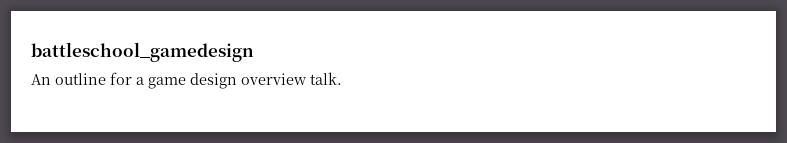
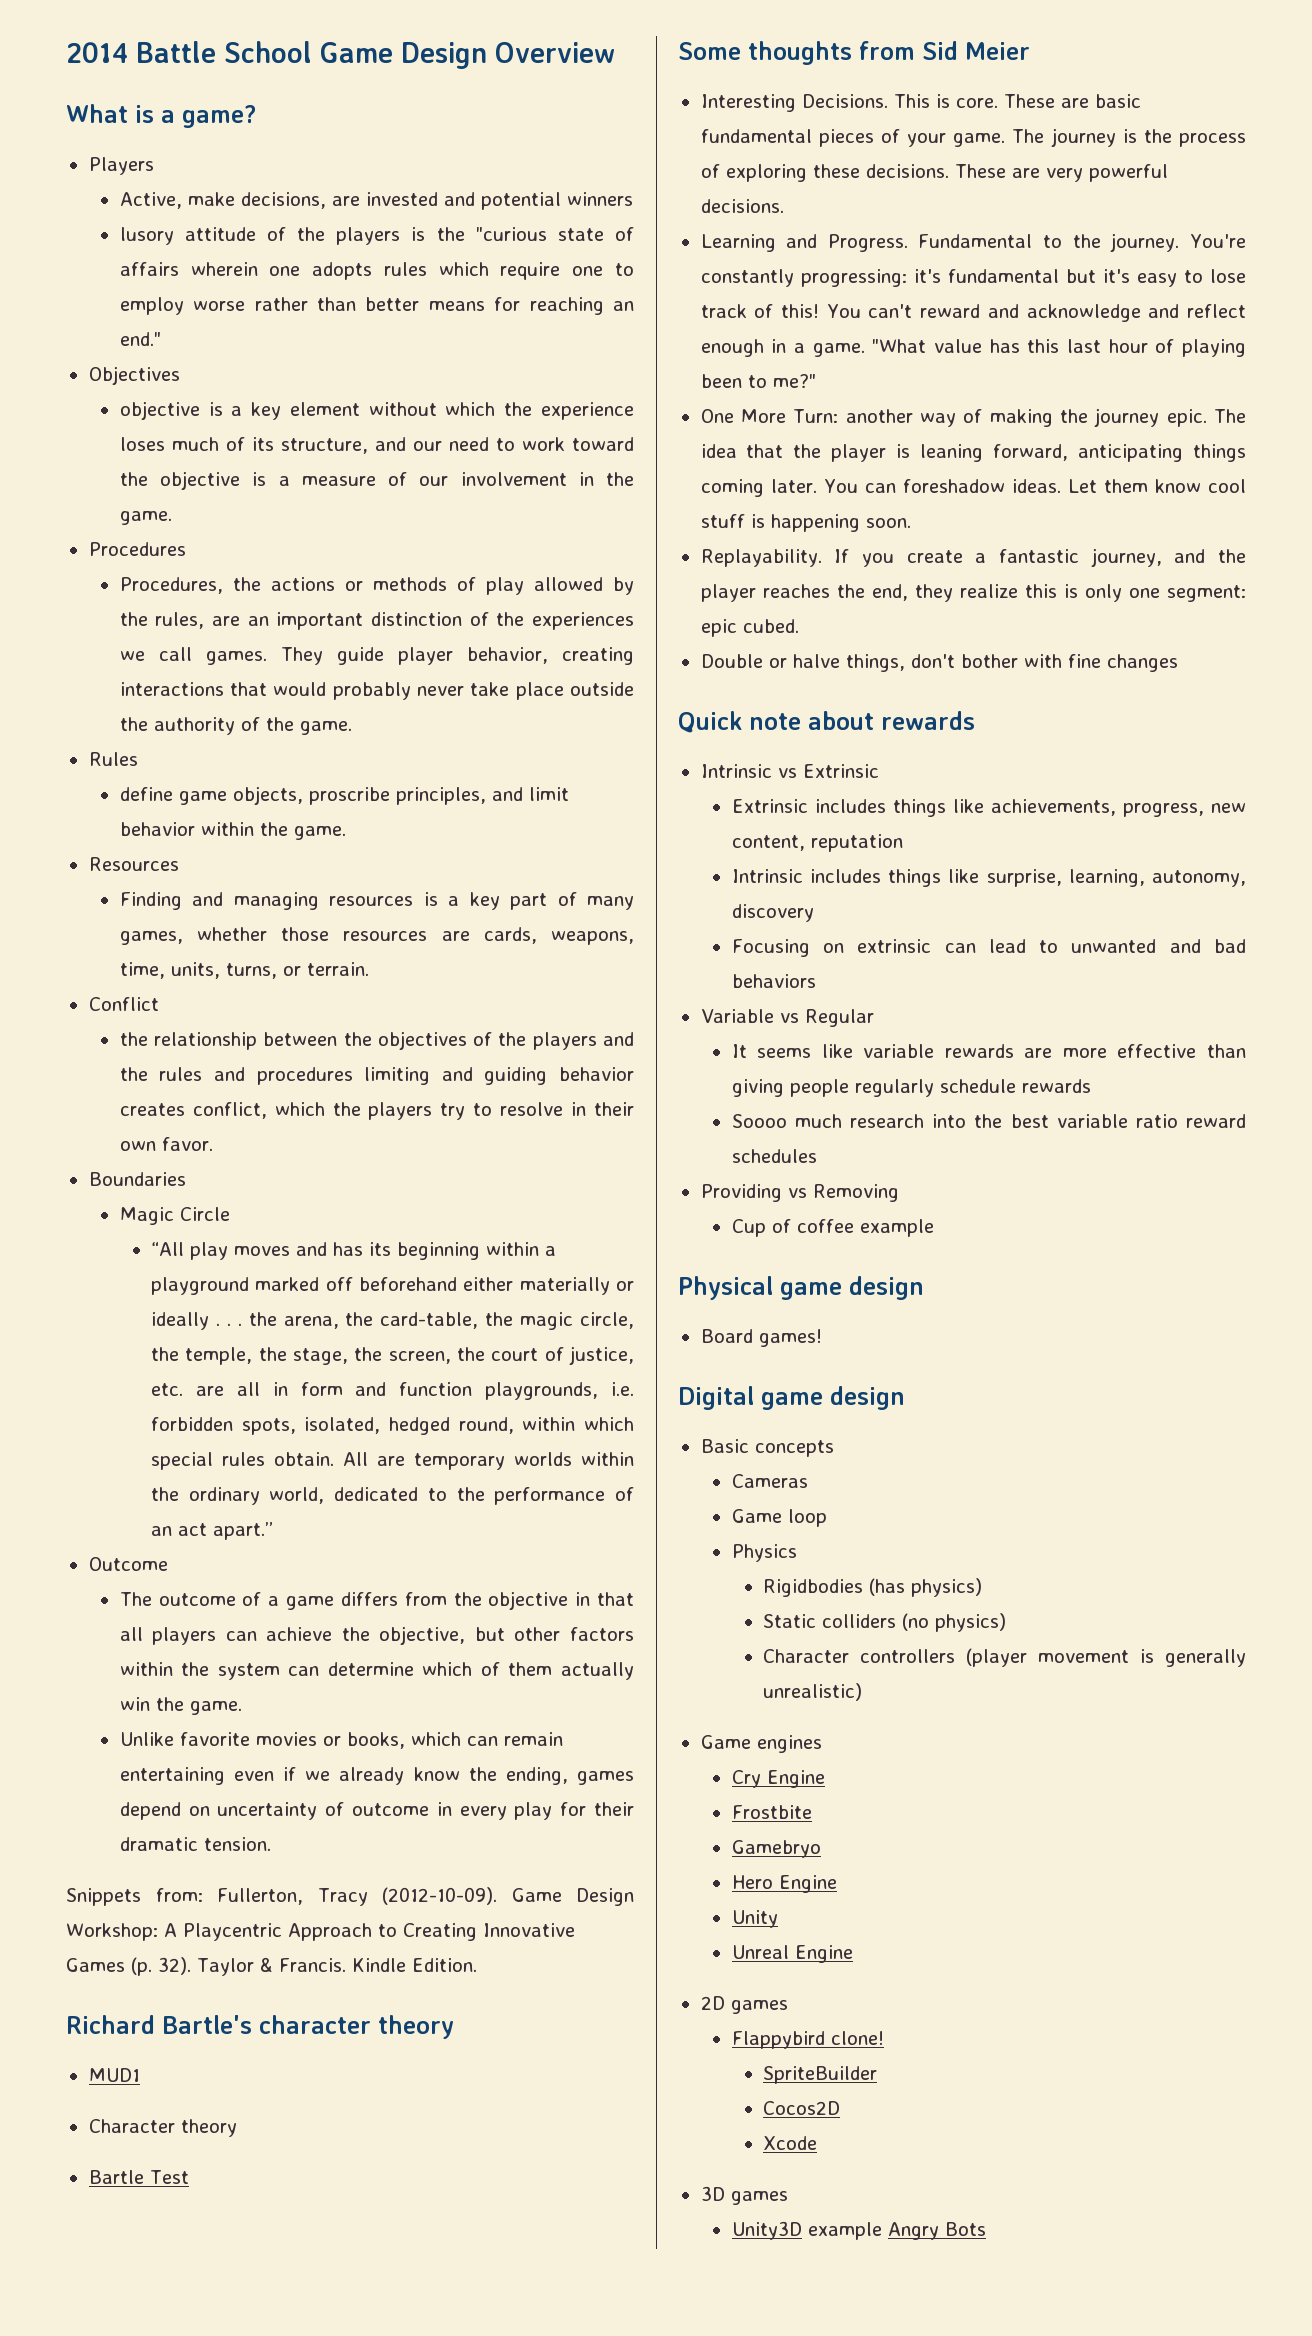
[31,42,254,62] [31,72,342,89] battleschool_gamedesign // An outline for a game design overview talk. -> [66,41,615,69] [66,104,257,128] [88,157,154,175] [119,192,633,210] [119,227,634,245] [119,262,635,280] [119,297,635,315] [119,332,161,346] [88,366,180,385] [119,401,635,420] [119,437,635,454] [119,471,634,490] [119,511,172,525] [88,542,186,556] [119,577,635,595] [119,612,635,630] [119,647,634,665] [119,682,634,700] [119,717,352,735] [88,752,138,766] [119,786,569,805] [119,822,346,840] [88,857,179,871] [119,892,634,910] [119,927,634,945] [119,962,369,979] [88,997,159,1011] [119,1031,635,1050] [119,1067,634,1085] [119,1102,634,1120] [119,1137,213,1151] [88,1172,186,1186] [119,1207,230,1225] [151,1242,557,1260] [151,1277,634,1295] [151,1312,634,1330] [151,1346,635,1365] [151,1382,634,1400] [151,1417,634,1435] [151,1452,634,1470] [151,1487,634,1505] [151,1522,274,1540] [88,1557,168,1571] [119,1591,634,1610] [119,1626,635,1645] [119,1662,635,1680] [119,1697,242,1715] [119,1732,563,1749] [119,1767,635,1785] [119,1802,634,1820] [119,1837,271,1851] [66,1887,634,1906] [66,1923,575,1941] [66,1957,477,1976] [66,2015,454,2039] [88,2068,140,2082] [88,2119,237,2137] [88,2170,189,2184] [678,41,1030,65] [700,94,1141,112] [700,128,1246,147] [700,164,1168,182] [700,199,784,213] [700,233,1247,252] [700,269,1246,287] [700,304,1246,322] [700,339,1246,357] [700,374,816,388] [700,408,1246,427] [700,444,1246,462] [700,479,1246,497] [700,514,911,532] [700,548,1246,567] [700,584,1246,602] [700,619,799,637] [700,654,1178,672] [678,711,975,733] [700,764,879,778] [731,799,1246,817] [731,834,903,852] [731,869,1246,887] [731,904,814,922] [731,939,1246,957] [731,974,816,988] [700,1009,874,1027] [731,1044,1246,1058] [731,1079,1091,1097] [731,1114,1246,1128] [731,1149,817,1163] [700,1184,899,1202] [731,1219,934,1237] [678,1276,924,1300] [700,1329,822,1347] [678,1386,905,1410] [700,1439,834,1457] [731,1474,808,1488] [731,1509,827,1527] [731,1544,797,1562] [763,1578,983,1597] [763,1613,1007,1632] [763,1648,1246,1667] [763,1683,863,1701] [700,1735,822,1753] [731,1770,825,1788] [731,1805,812,1819] [731,1840,821,1858] [731,1875,837,1893] [731,1910,778,1928] [731,1945,853,1963] [700,1996,788,2014] [731,2031,884,2049] [763,2066,878,2084] [763,2101,841,2115] [763,2136,818,2150] [700,2186,788,2205] [731,2221,986,2240] 2014 Battle School Game Design Overview // What is a game? // Players // Active, make decisions, are invested and potential winners // lusory attitude of the players is the "curious state of affairs wherein one adopts rules which require one to employ worse rather than better means for reaching an end." // Objectives // objective is a key element without which the experience loses much of its structure, and our need to work toward the objective is a measure of our involvement in the game. // Procedures // Procedures, the actions or methods of play allowed by the rules, are an important distinction of the experiences we call games. They guide player behavior, creating interactions that would probably never take place outside the authority of the game. // Rules // define game objects, proscribe principles, and limit behavior within the game. // Resources // Finding and managing resources is a key part of many games, whether those resources are cards, weapons, time, units, turns, or terrain. // Conflict // the relationship between the objectives of the players and the rules and procedures limiting and guiding behavior creates conflict, which the players try to resolve in their own favor. // Boundaries // Magic Circle // “All play moves and has its beginning within a playground marked off beforehand either materially or ideally . . . the arena, the card-table, the magic circle, the temple, the stage, the screen, the court of justice, etc. are all in form and function playgrounds, i.e. forbidden spots, isolated, hedged round, within which special rules obtain. All are temporary worlds within the ordinary world, dedicated to the performance of an act apart.” // Outcome // The outcome of a game differs from the objective in that all players can achieve the objective, but other factors within the system can determine which of them actually win the game. // Unlike favorite movies or books, which can remain entertaining even if we already know the ending, games depend on uncertainty of outcome in every play for their dramatic tension. // Snippets from: Fullerton, Tracy (2012-10-09). Game Design Workshop: A Playcentric Approach to Creating Innovative Games (p. 32). Taylor & Francis. Kindle Edition. // Richard Bartle's character theory // MUD1 // Character theory // Bartle Test // Some thoughts from Sid Meier // Interesting Decisions. This is core. These are basic fundamental pieces of your game. The journey is the process of exploring these decisions. These are very powerful decisions. // Learning and Progress. Fundamental to the journey. You're constantly progressing: it's fundamental but it's easy to lose track of this! You can't reward and acknowledge and reflect enough in a game. "What value has this last hour of playing been to me?" // One More Turn: another way of making the journey epic. The idea that the player is leaning forward, anticipating things coming later. You can foreshadow ideas. Let them know cool stuff is happening soon. // Replayability. If you create a fantastic journey, and the player reaches the end, they realize this is only one segment: epic cubed. // Double or halve things, don't bother with fine changes // Quick note about rewards // Intrinsic vs Extrinsic // Extrinsic includes things like achievements, progress, new content, reputation // Intrinsic includes things like surprise, learning, autonomy, discovery // Focusing on extrinsic can lead to unwanted and bad behaviors // Variable vs Regular // It seems like variable rewards are more effective than giving people regularly schedule rewards // Soooo much research into the best variable ratio reward schedules // Providing vs Removing // Cup of coffee example // Physical game design // Board games! // Digital game design // Basic concepts // Cameras // Game loop // Physics // Rigidbodies (has physics) // Static colliders (no physics) // Character controllers (player movement is generally unrealistic) // Game engines // Cry Engine // Frostbite // Gamebryo // Hero Engine // Unity // Unreal Engine // 2D games // Flappybird clone! // SpriteBuilder // Cocos2D // Xcode // 3D games // Unity3D example Angry Bots

